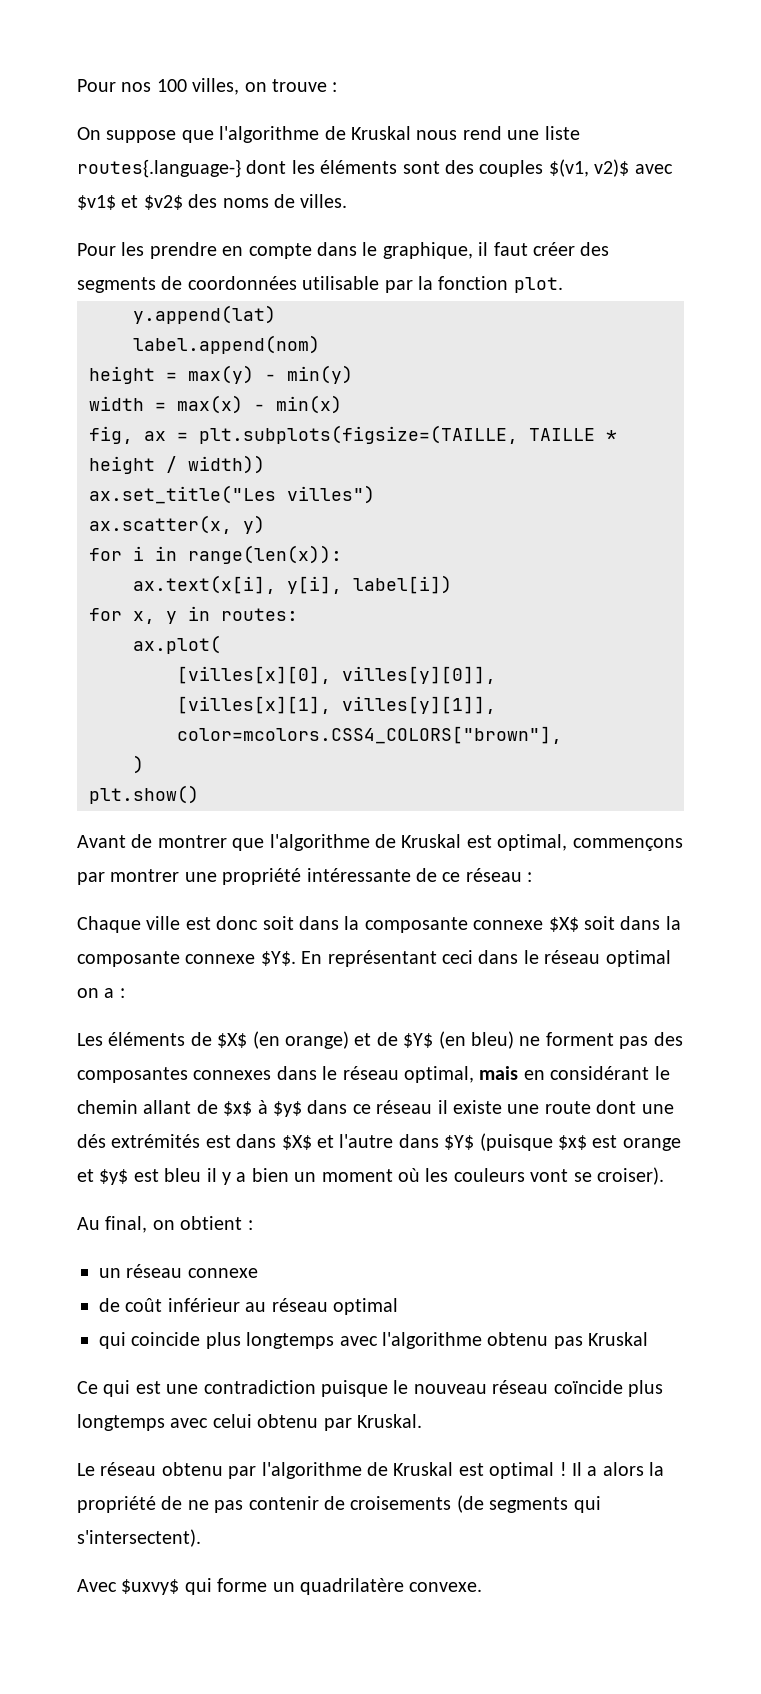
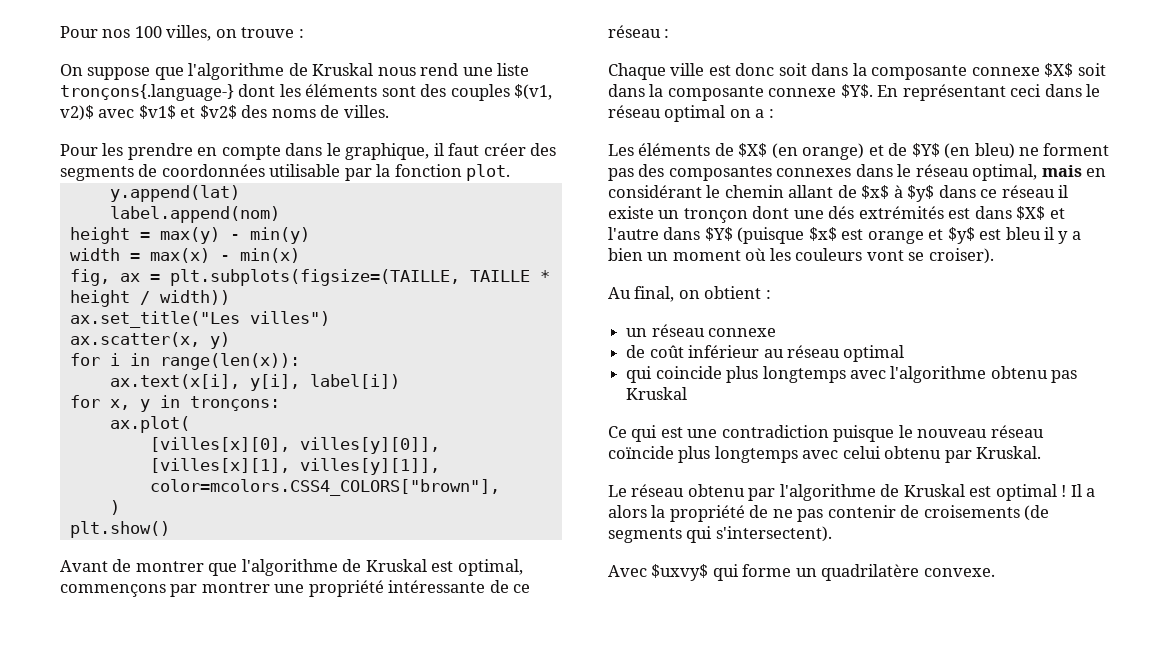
[77,159,241,178] routes{.language-} -> [60,84,234,101] tronçons{.language-}
[221,608,298,621] routes: -> [189,396,280,411] tronçons:
[507,1101,591,1114] une route -> [658,208,748,223] un tronçon

